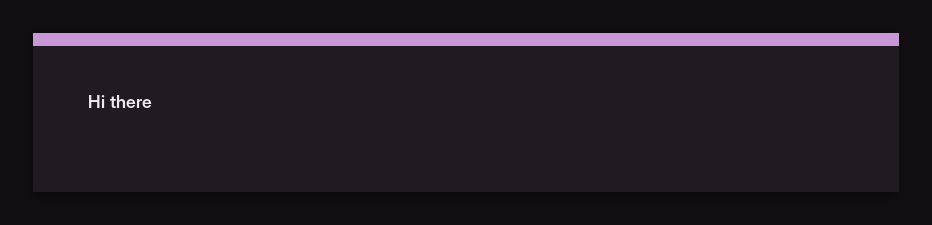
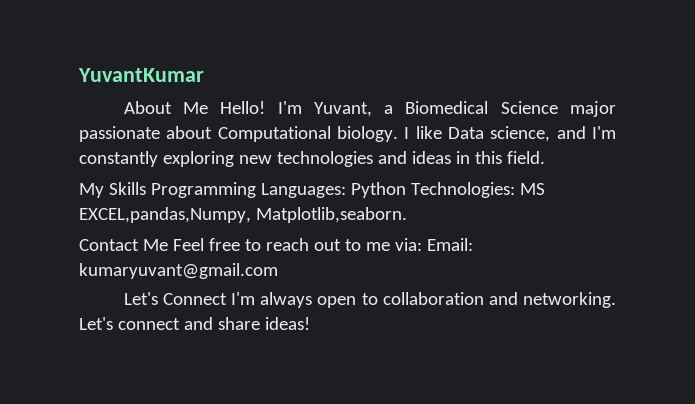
[88,95,152,108] Hi there -> [78,68,204,82] [123,101,617,117] [79,126,616,142] [79,151,545,167] [79,182,545,198] [79,207,407,223] [79,238,473,251] [79,263,278,279] [123,292,616,308] [79,317,310,330] YuvantKumar // About Me Hello! I'm Yuvant, a Biomedical Science major passionate about Computational biology. I like Data science, and I'm constantly exploring new technologies and ideas in this field. // My Skills Programming Languages: Python Technologies: MS EXCEL,pandas,Numpy, Matplotlib,seaborn. // Contact Me Feel free to reach out to me via: Email: kumaryuvant@gmail.com // Let's Connect I'm always open to collaboration and networking. Let's connect and share ideas!

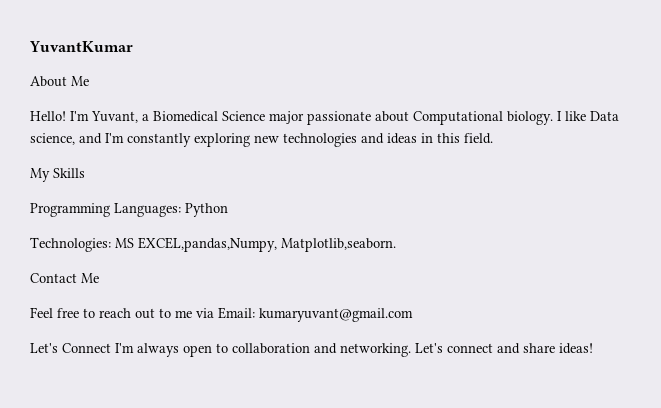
(209, 108) none -> (89, 81) //
(146, 188) none -> (85, 173) //
(406, 190) none -> (228, 210) //
(168, 245) none -> (99, 278) //
[394,238,422,251] via: -> [196,308,214,318] via

